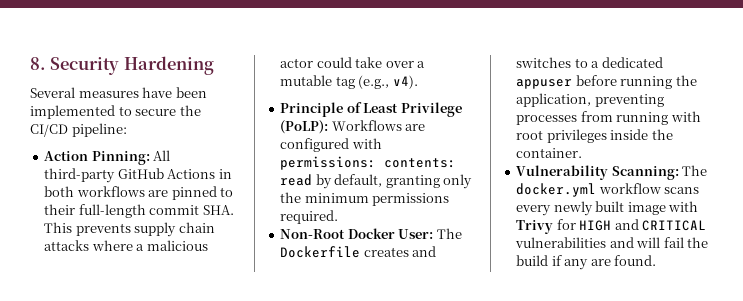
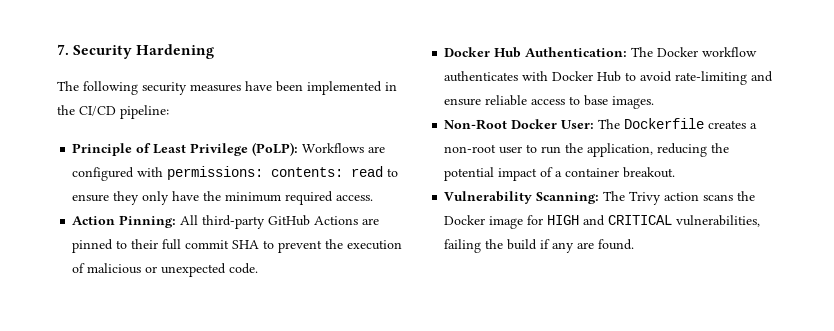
[30,57,46,70] 8. -> [57,44,69,55] 7.
[30,87,75,98] Several -> [57,81,187,95] The following security
[118,106,177,116] to secure -> [385,82,397,91] in
[44,150,171,165] [44,168,232,183] [44,186,234,200] [44,204,234,218] [44,222,215,237] [44,240,208,251] [280,57,426,68] [280,75,418,89] // Action Pinning: All third-party GitHub Actions in both workflows are pinned to their full-length commit SHA. This prevents supply chain attacks where a malicious actor could take over a mutable tag (e.g., v4). -> (169, 112) none
[315,174,473,189] [280,192,450,206] [280,210,339,224] by default, granting only the minimum permissions required. -> [387,168,399,177] [72,191,374,205] [72,215,380,229] [72,239,403,253] [72,263,259,277] [444,47,758,58] [444,71,774,85] [444,95,655,109] to ensure they only have the minimum required access. // Action Pinning: All third-party GitHub Actions are pinned to their full commit SHA to prevent the execution of malicious or unexpected code. // Docker Hub Authentication: The Docker workflow authenticates with Docker Hub to avoid rate-limiting and ensure reliable access to base images.
[412,246,437,257] [516,57,663,68] [516,75,697,89] [516,93,664,107] [516,111,701,125] [516,129,673,143] [516,148,583,158] [516,165,708,180] [516,183,700,197] [516,201,699,216] [516,219,707,234] [515,237,684,248] and switches to a dedicated appuser before running the application, preventing processes from running with root privileges inside the container. // Vulnerability Scanning: The docker.yml workflow scans every newly built image with Trivy for HIGH and CRITICAL vulnerabilities and will fail -> [750,123,758,129] [444,143,730,157] [444,167,676,181] [444,191,756,205] [444,215,761,229] [444,239,482,253] a non-root user to run the application, reducing the potential impact of a container breakout. // Vulnerability Scanning: The Trivy action scans the Docker image for HIGH and CRITICAL vulnerabilities, failing

